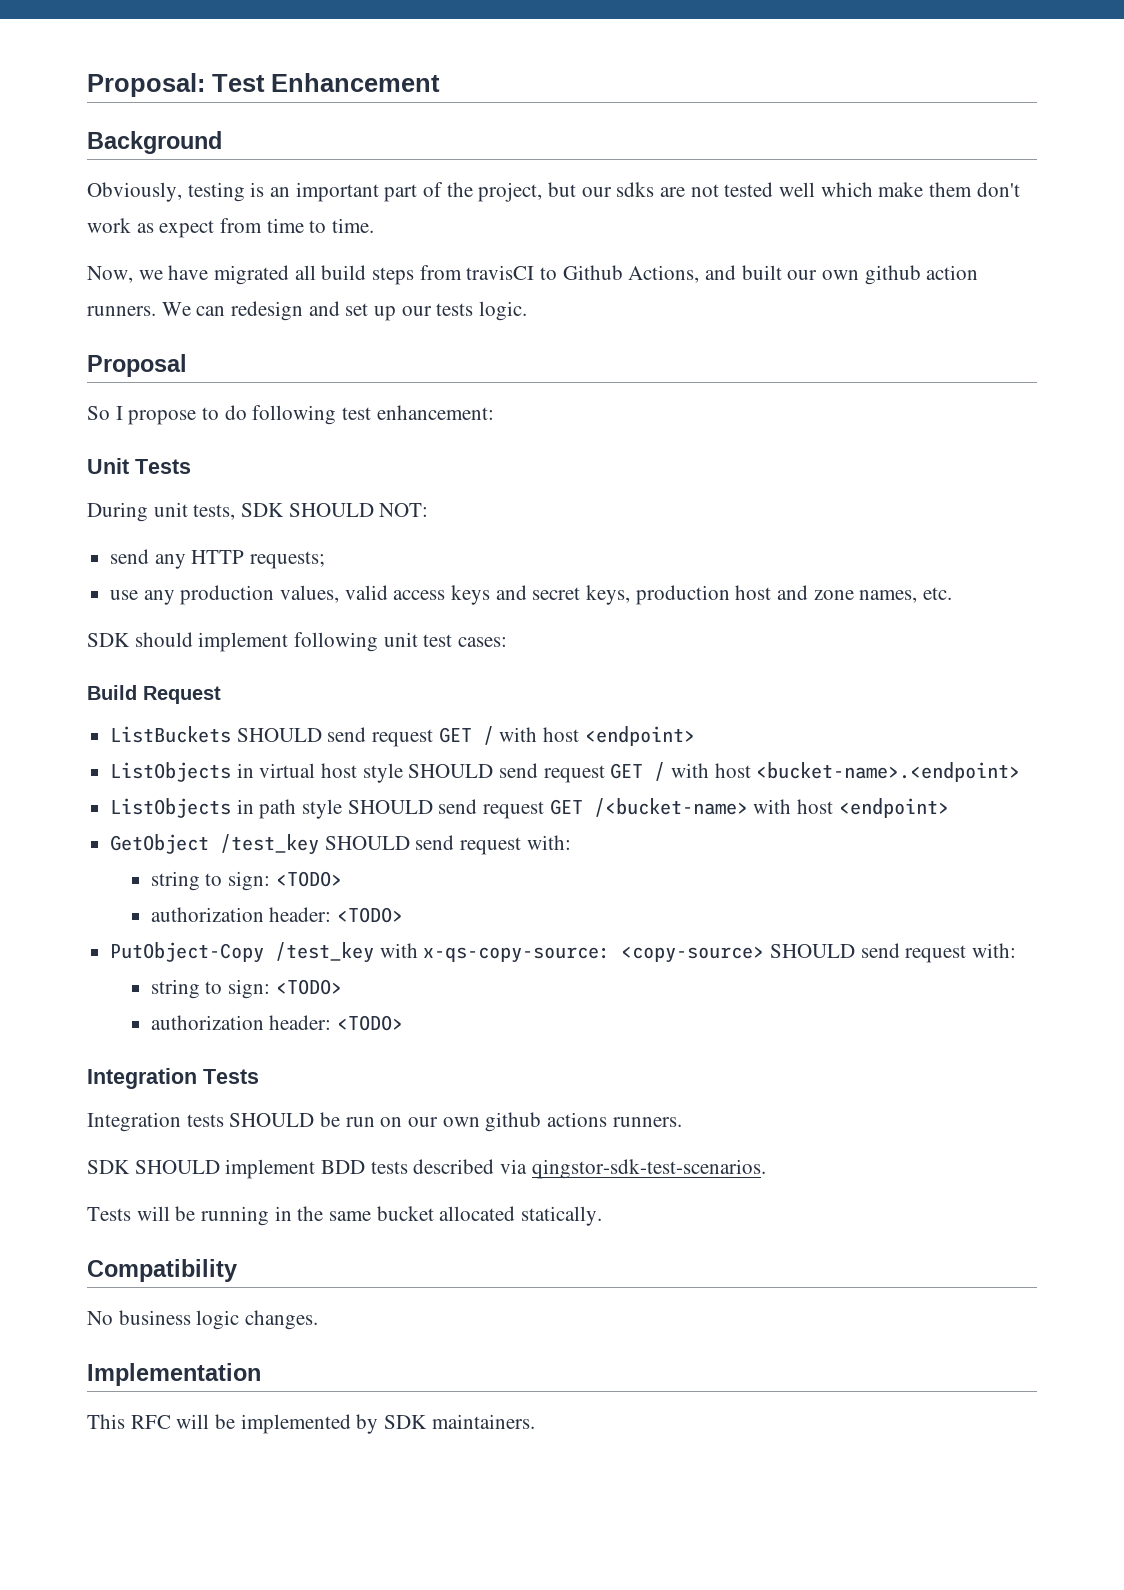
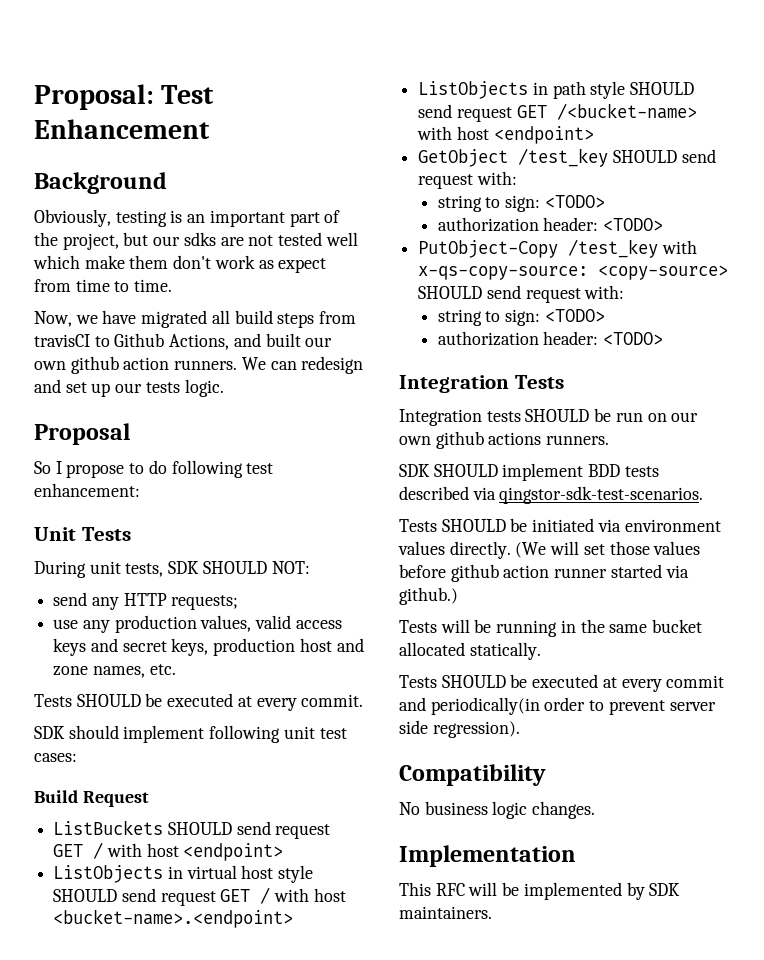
(953, 593) none -> [34,693,364,711] // Tests SHOULD be executed at every commit.
(766, 1169) none -> [399,518,721,532] [398,541,701,559] [399,564,689,582] [399,587,458,605] // Tests SHOULD be initiated via environment values directly. (We will set those values before github action runner started via github.)
(603, 1216) none -> [399,674,725,692] [399,697,716,715] [399,720,520,738] // Tests SHOULD be executed at every commit and periodically(in order to prevent server side regression).

